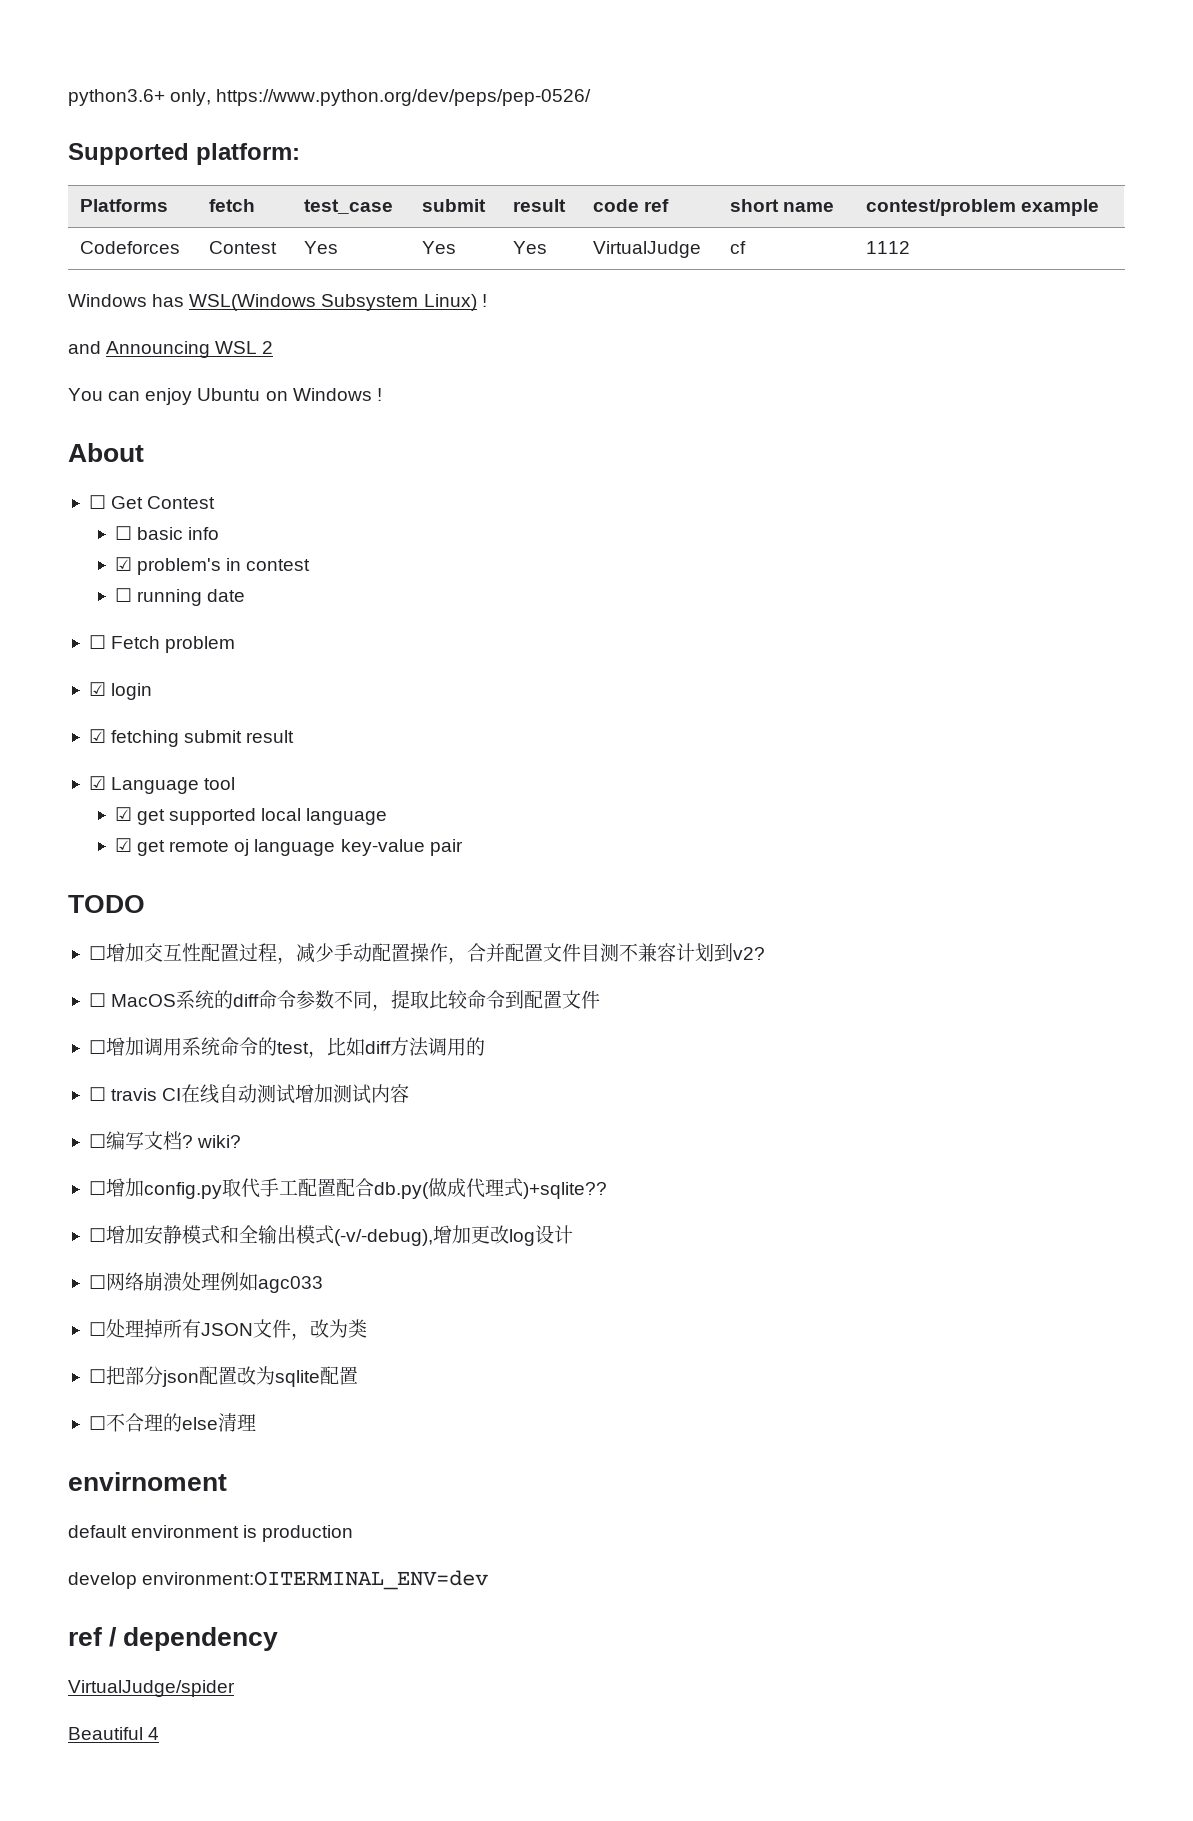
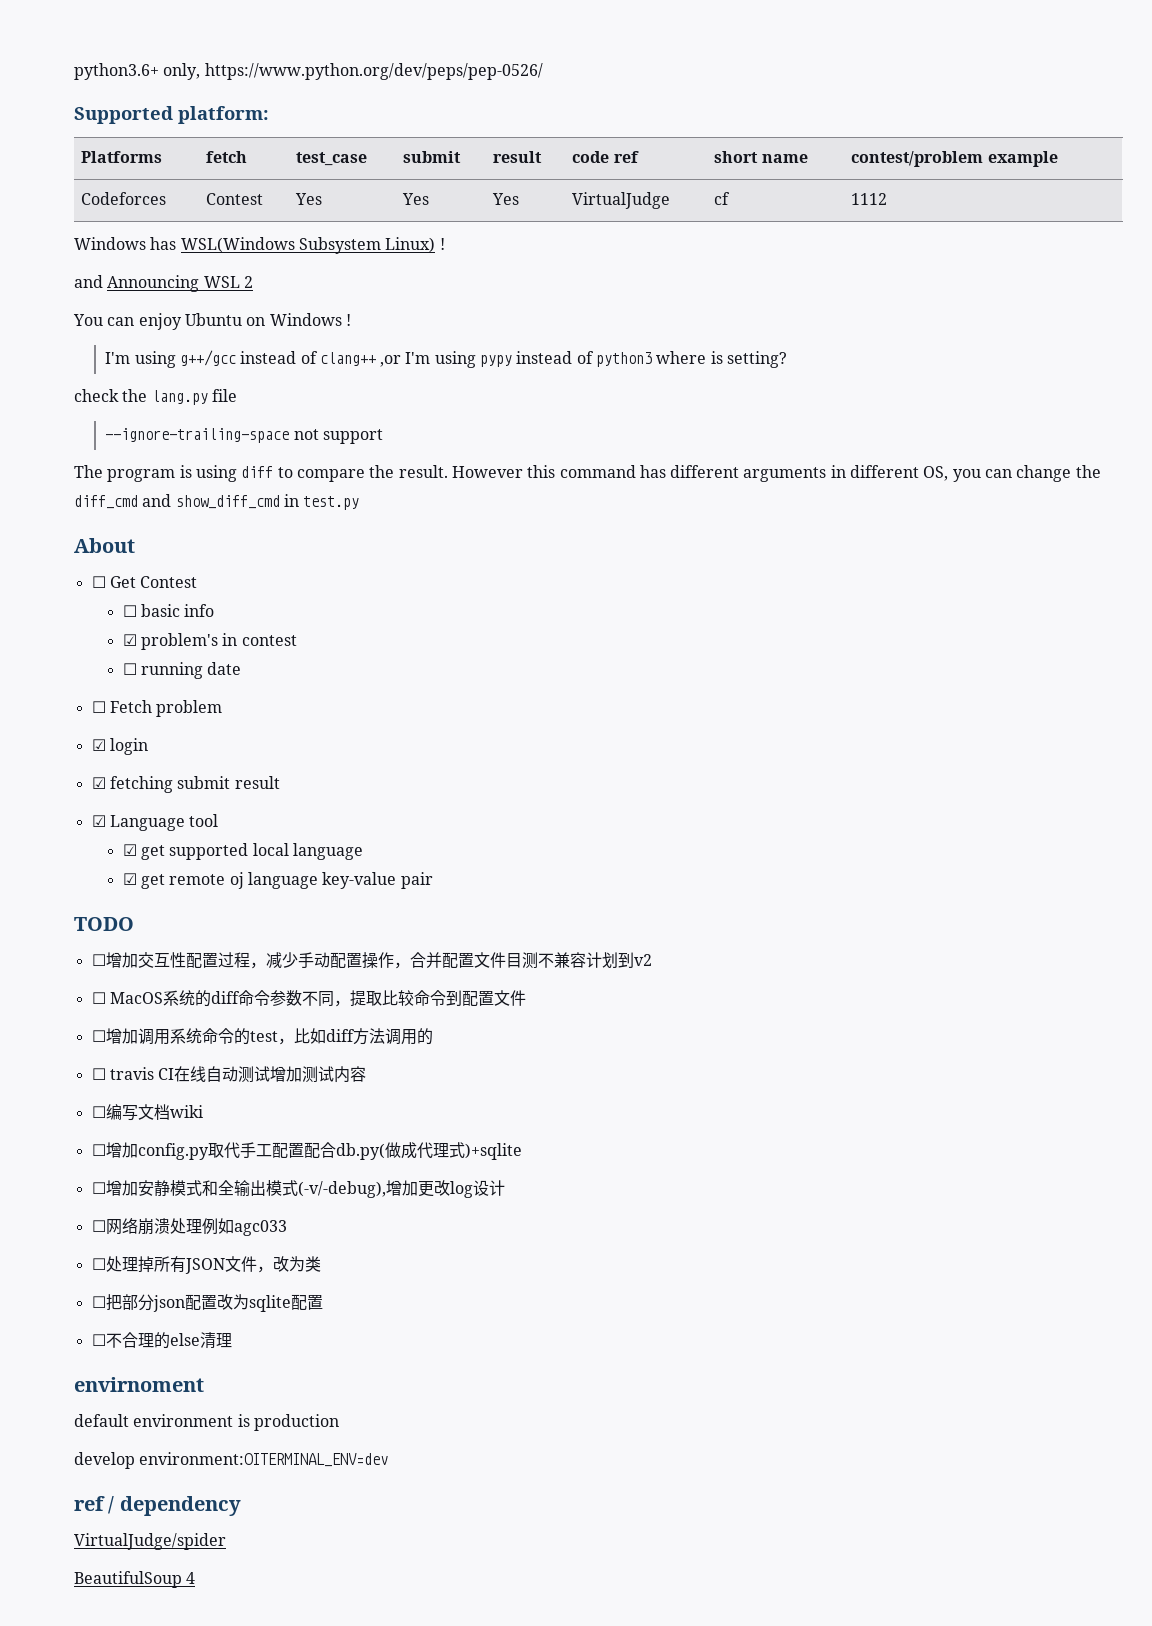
(382, 394) none -> [105,350,788,368] [74,389,237,405] [105,428,383,444] [74,465,1101,482] [74,494,360,510] // I'm using g++/gcc instead of clang++ ,or I'm using pypy instead of python3 where is setting? // check the lang.py file // --ignore-trailing-space not support // The program is using diff to compare the result. However this command has different arguments in different OS, you can change the diff_cmd and show_diff_cmd in test.py
[732,947,765,960] v2? -> [633,954,652,966] v2
[181,1135,242,1148] ? wiki? -> [169,1105,203,1118] wiki
[522,1182,607,1199] )+sqlite?? -> [464,1143,522,1160] )+sqlite
[68,1727,143,1740] Beautiful -> [74,1571,182,1588] BeautifulSoup

